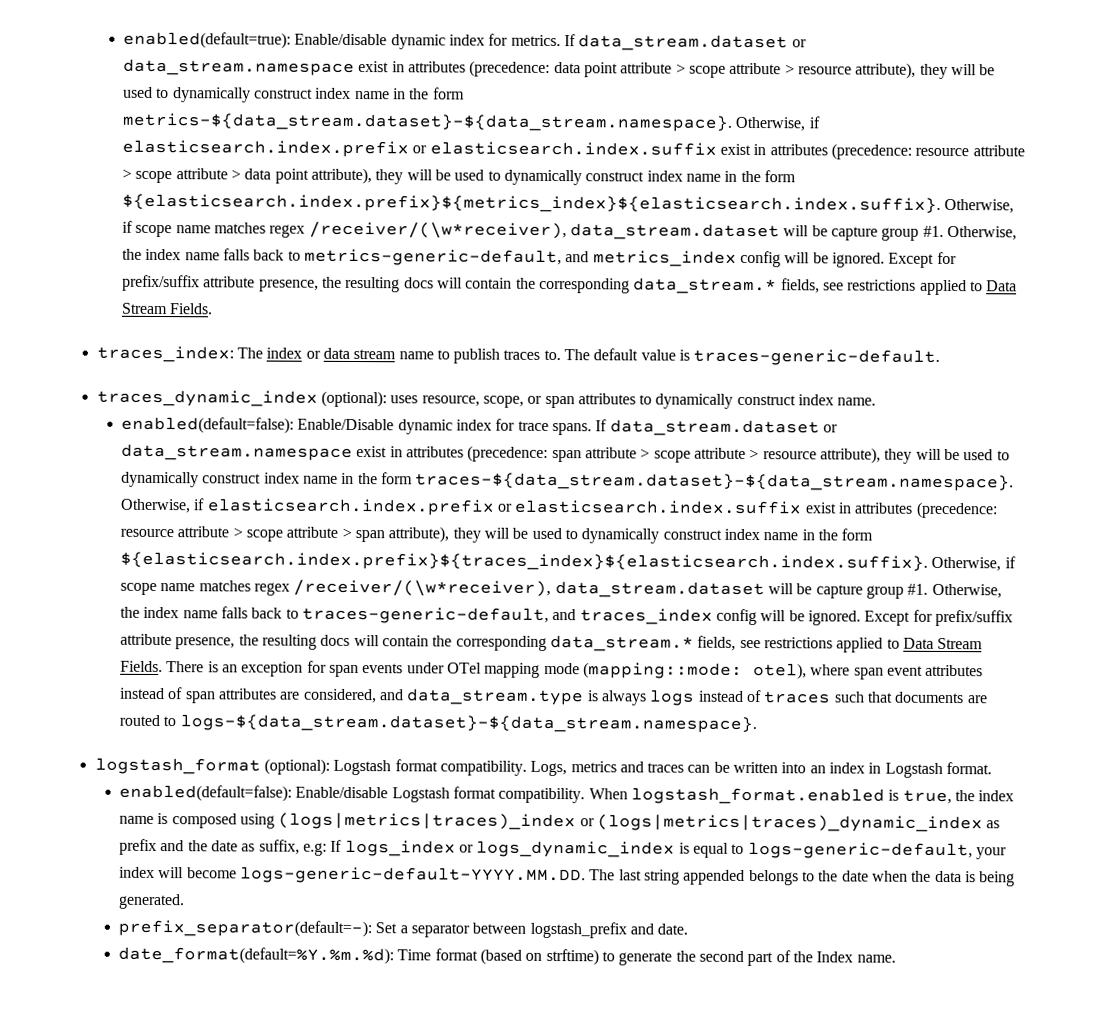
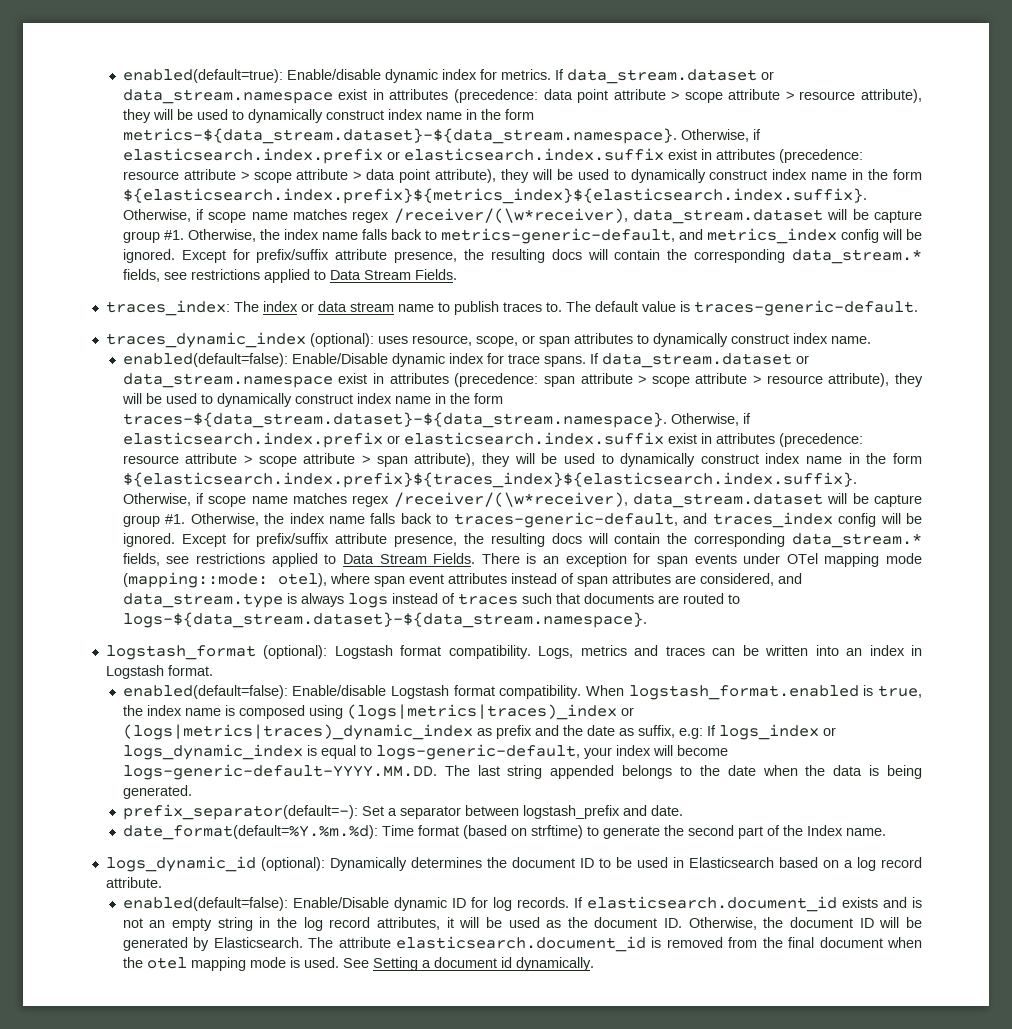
(896, 958) none -> [105,856,922,872] [105,877,162,888] [122,896,923,912] [122,917,922,931] [122,936,922,952] [122,957,594,971] // logs_dynamic_id (optional): Dynamically determines the document ID to be used in Elasticsearch based on a log record attribute. // enabled(default=false): Enable/Disable dynamic ID for log records. If elasticsearch.document_id exists and is not an empty string in the log record attributes, it will be used as the document ID. Otherwise, the document ID will be generated by Elasticsearch. The attribute elasticsearch.document_id is removed from the final document when the otel mapping mode is used. See Setting a document id dynamically.

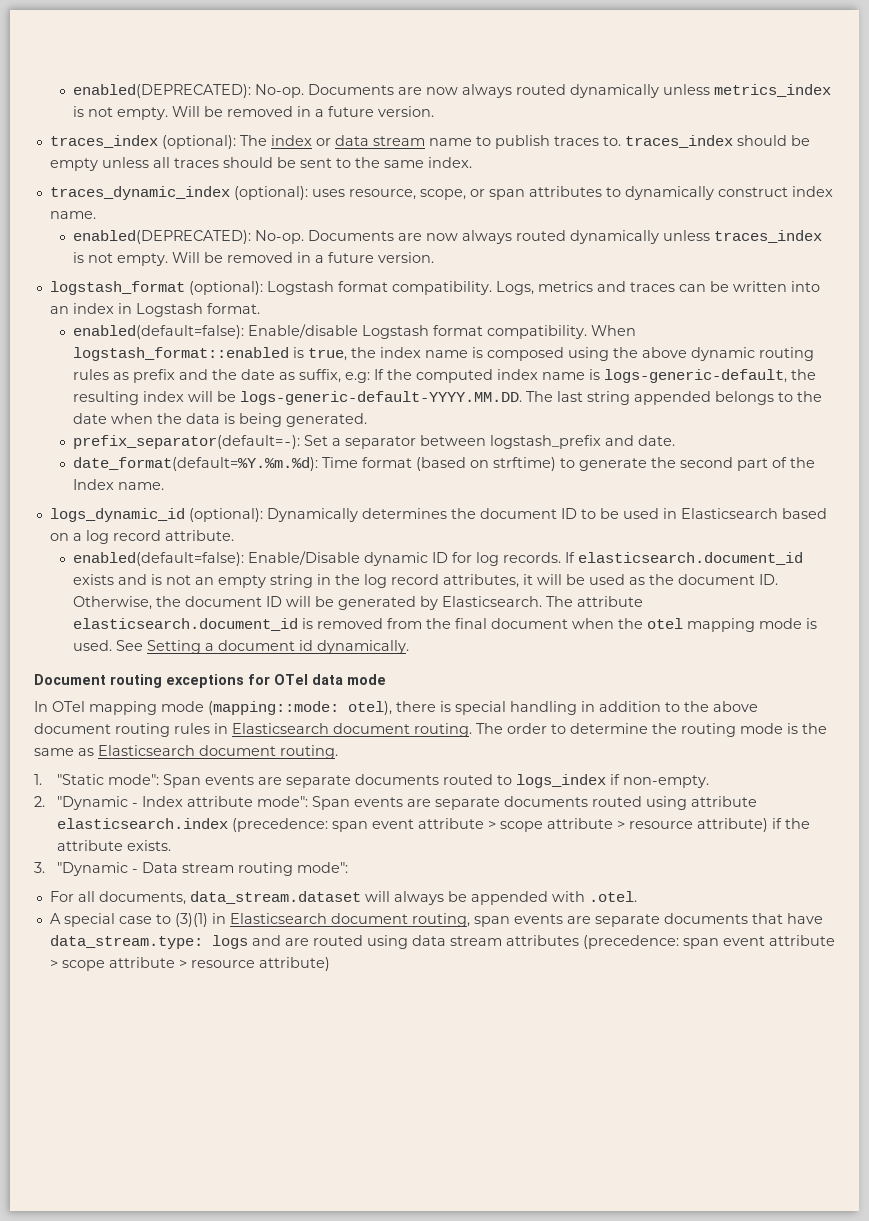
[122,69,774,84] [122,89,922,104] [122,109,534,123] [122,128,761,144] [122,148,863,164] [122,169,922,183] [122,188,867,204] [122,208,922,224] [122,228,922,244] [122,249,922,264] [122,269,457,283] [105,300,230,316] enabled(default=true): Enable/disable dynamic index for metrics. If data_stream.dataset or data_stream.namespace exist in attributes (precedence: data point attribute > scope attribute > resource attribute), they will be used to dynamically construct index name in the form metrics-${data_stream.dataset}-${data_stream.namespace}. Otherwise, if elasticsearch.index.prefix or elasticsearch.index.suffix exist in attributes (precedence: resource attribute > scope attribute > data point attribute), they will be used to dynamically construct index name in the form ${elasticsearch.index.prefix}${metrics_index}${elasticsearch.index.suffix}. Otherwise, if scope name matches regex /receiver/(\w*receiver), data_stream.dataset will be capture group #1. Otherwise, the index name falls back to metrics-generic-default, and metrics_index config will be ignored. Except for prefix/suffix attribute presence, the resulting docs will contain the corresponding data_stream.* fields, see restrictions applied to Data Stream Fields. // traces_index: -> [72,84,831,98] [72,106,434,120] [49,135,236,149] enabled(DEPRECATED): No-op. Documents are now always routed dynamically unless metrics_index is not empty. Will be removed in a future version. // traces_index (optional):
[565,300,918,316] The default value is traces-generic-default. -> [624,135,810,148] [49,157,472,171] traces_index should be empty unless all traces should be sent to the same index.
[122,353,809,368] [122,373,923,388] [121,393,503,407] [122,412,751,428] [122,432,863,448] [122,453,922,467] [122,472,857,488] [122,492,922,508] [122,512,922,528] [122,533,922,548] [122,553,923,567] [122,572,802,588] [122,593,740,608] [122,612,647,628] enabled(default=false): Enable/Disable dynamic index for trace spans. If data_stream.dataset or data_stream.namespace exist in attributes (precedence: span attribute > scope attribute > resource attribute), they will be used to dynamically construct index name in the form traces-${data_stream.dataset}-${data_stream.namespace}. Otherwise, if elasticsearch.index.prefix or elasticsearch.index.suffix exist in attributes (precedence: resource attribute > scope attribute > span attribute), they will be used to dynamically construct index name in the form ${elasticsearch.index.prefix}${traces_index}${elasticsearch.index.suffix}. Otherwise, if scope name matches regex /receiver/(\w*receiver), data_stream.dataset will be capture group #1. Otherwise, the index name falls back to traces-generic-default, and traces_index config will be ignored. Except for prefix/suffix attribute presence, the resulting docs will contain the corresponding data_stream.* fields, see restrictions applied to Data Stream Fields. There is an exception for span events under OTel mapping mode (mapping::mode: otel), where span event attributes instead of span attributes are considered, and data_stream.type is always logs instead of traces such that documents are routed to logs-${data_stream.dataset}-${data_stream.namespace}. -> [72,230,822,244] [72,252,434,266] enabled(DEPRECATED): No-op. Documents are now always routed dynamically unless traces_index is not empty. Will be removed in a future version.
[628,685,859,700] logstash_format.enabled -> [72,347,289,361] logstash_format::enabled
[346,704,634,720] [122,724,473,740] (logs|metrics|traces)_index or (logs|metrics|traces)_dynamic_index -> [612,347,814,361] [72,369,109,380] the above dynamic routing rules
[718,724,836,740] [122,744,612,760] logs_index or logs_dynamic_index is equal to logs-generic-default, your -> [386,369,816,383] [72,391,139,405] the computed index name is logs-generic-default, the resulting
[676,745,728,756] become -> [216,391,236,402] be
(594, 964) none -> [34,674,386,688] [34,701,758,715] [34,723,827,737] [34,745,338,759] [34,774,709,788] [34,796,757,810] [56,818,810,832] [56,840,171,851] [34,862,348,876] [49,891,637,905] [49,913,823,927] [49,935,835,949] [49,957,330,971] // Document routing exceptions for OTel data mode // In OTel mapping mode (mapping::mode: otel), there is special handling in addition to the above document routing rules in Elasticsearch document routing. The order to determine the routing mode is the same as Elasticsearch document routing. // 1. "Static mode": Span events are separate documents routed to logs_index if non-empty. // 2. "Dynamic - Index attribute mode": Span events are separate documents routed using attribute elasticsearch.index (precedence: span event attribute > scope attribute > resource attribute) if the attribute exists. // 3. "Dynamic - Data stream routing mode": // For all documents, data_stream.dataset will always be appended with .otel. // A special case to (3)(1) in Elasticsearch document routing, span events are separate documents that have data_stream.type: logs and are routed using data stream attributes (precedence: span event attribute > scope attribute > resource attribute)

